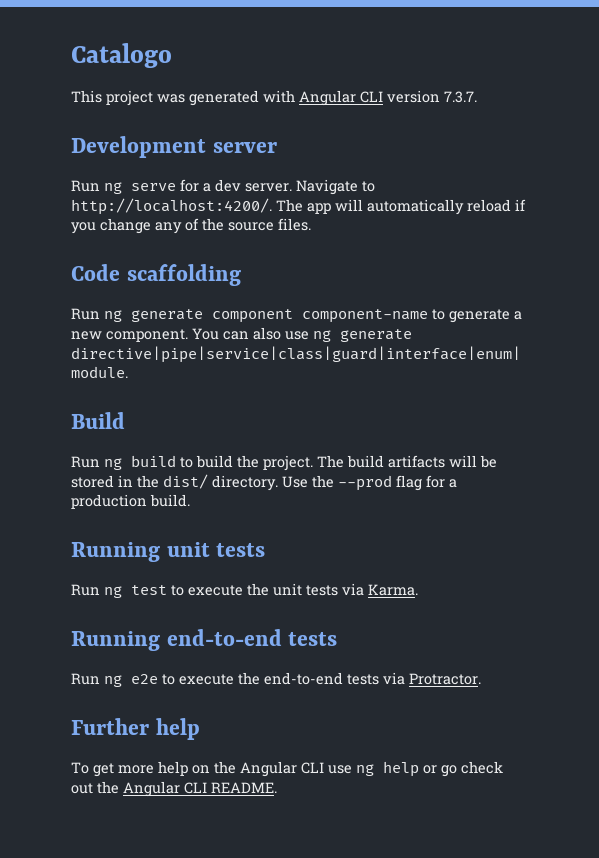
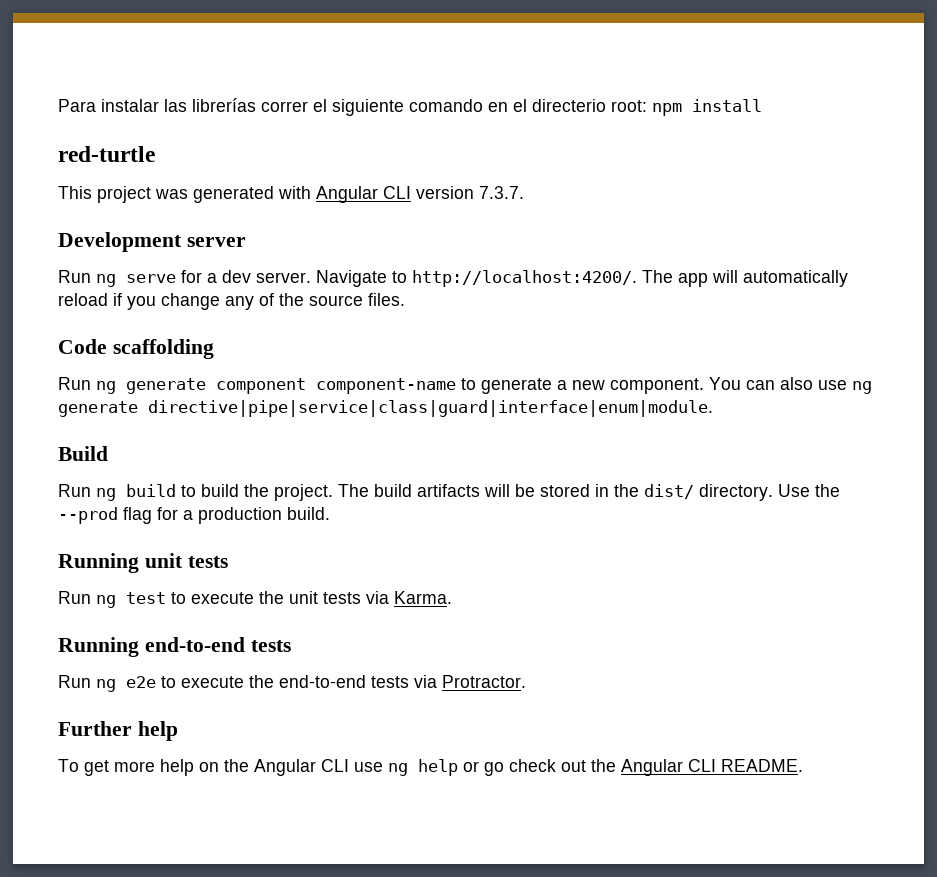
[71,43,172,68] Catalogo -> [58,98,762,116] [58,146,155,162] Para instalar las librerías correr el siguiente comando en el directerio root: npm install // red-turtle

